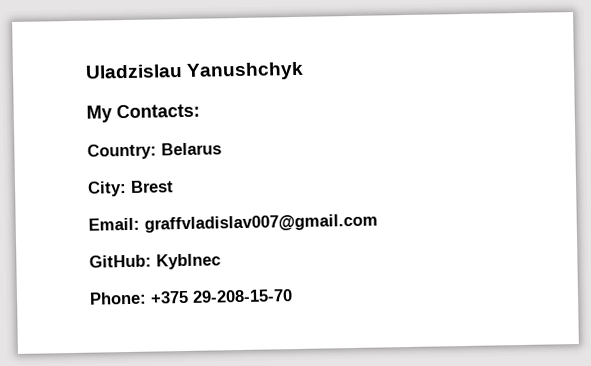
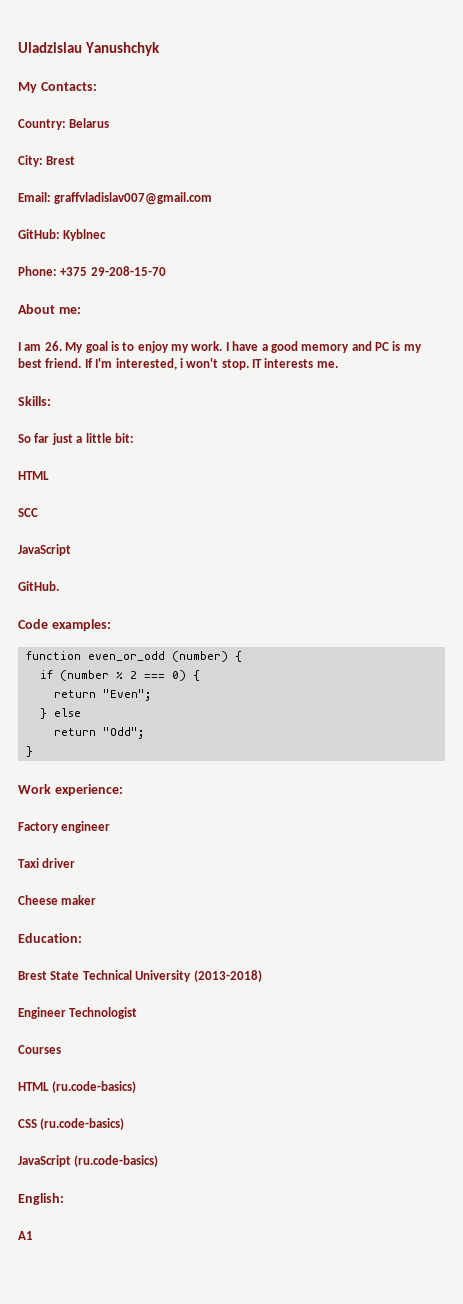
(293, 296) none -> [18,304,81,314] [18,341,422,353] [18,358,338,370] [18,396,51,406] [18,433,134,445] [18,471,49,480] [18,508,38,517] [18,544,71,556] [18,581,59,591] [18,619,111,631] [25,651,242,662] [39,670,200,681] [53,689,151,701] [39,708,81,719] [53,727,144,739] [25,746,33,757] [18,784,123,796] [18,821,111,833] [18,858,76,868] [18,895,97,905] [18,933,82,943] [18,970,262,982] [18,1007,138,1019] [18,1045,61,1054] [18,1081,137,1093] [18,1118,125,1130] [18,1155,159,1167] [18,1193,64,1205] [18,1231,33,1240] // About me: // I am 26. My goal is to enjoy my work. I have a good memory and PC is my best friend. If I'm interested, i won't stop. IT interests me. // Skills: // So far just a little bit: // HTML // SCC // JavaScript // GitHub. // Code examples: // function even_or_odd (number) { // if (number % 2 === 0) { // return "Even"; // } else // return "Odd"; // } // Work experience: // Factory engineer // Taxi driver // Сheese maker // Education: // Brest State Technical University (2013-2018) // Engineer Technologist // Courses // HTML (ru.code-basics) // CSS (ru.code-basics) // JavaScript (ru.code-basics) // English: // A1

